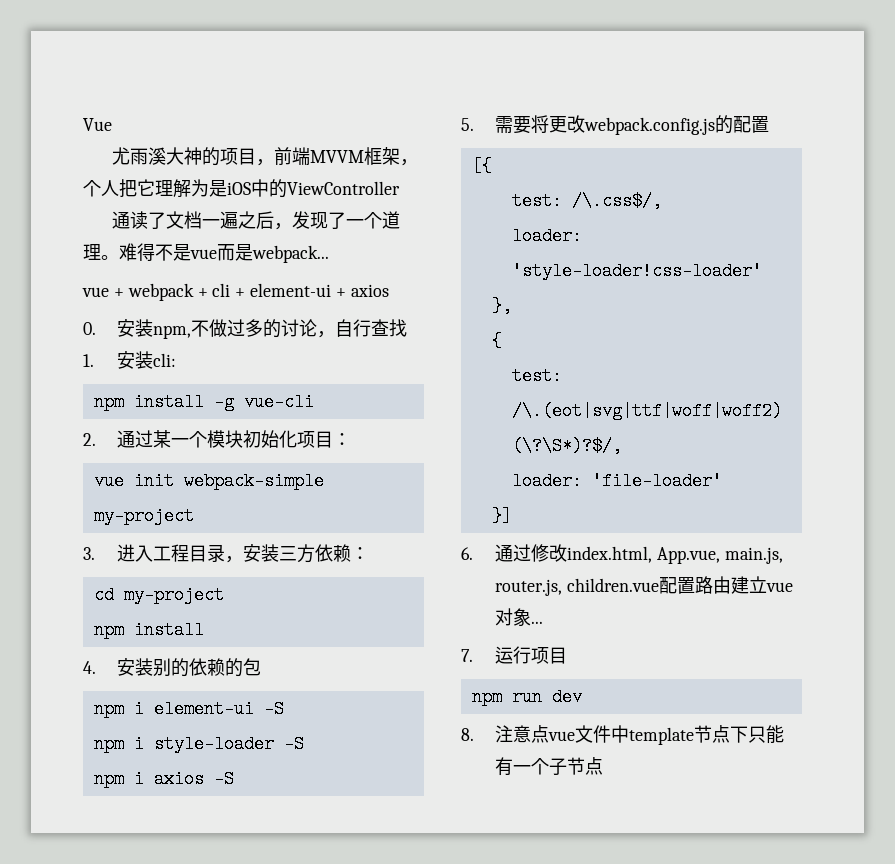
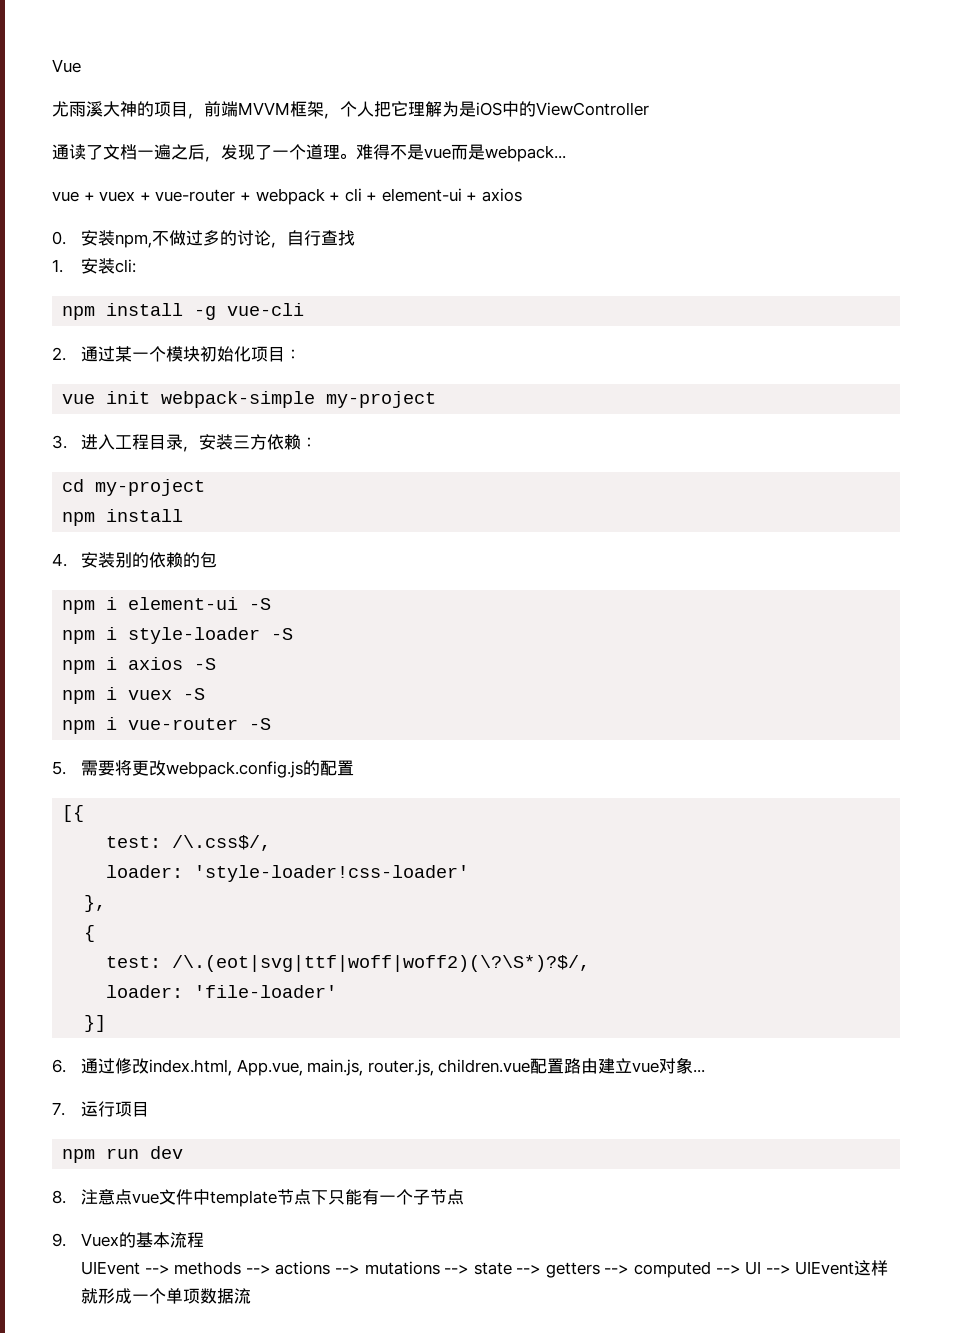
(124, 292) none -> [99,189,251,202] vuex + vue-router +
(234, 779) none -> [62,687,206,704] [62,717,272,734] // npm i vuex -S // npm i vue-router -S
(604, 766) none -> [52,1232,204,1248] [80,1260,889,1278] [80,1288,251,1304] // 9. Vuex的基本流程 // UIEvent --> methods --> actions --> mutations --> state --> getters --> computed --> UI --> UIEvent这样就形成一个单项数据流

